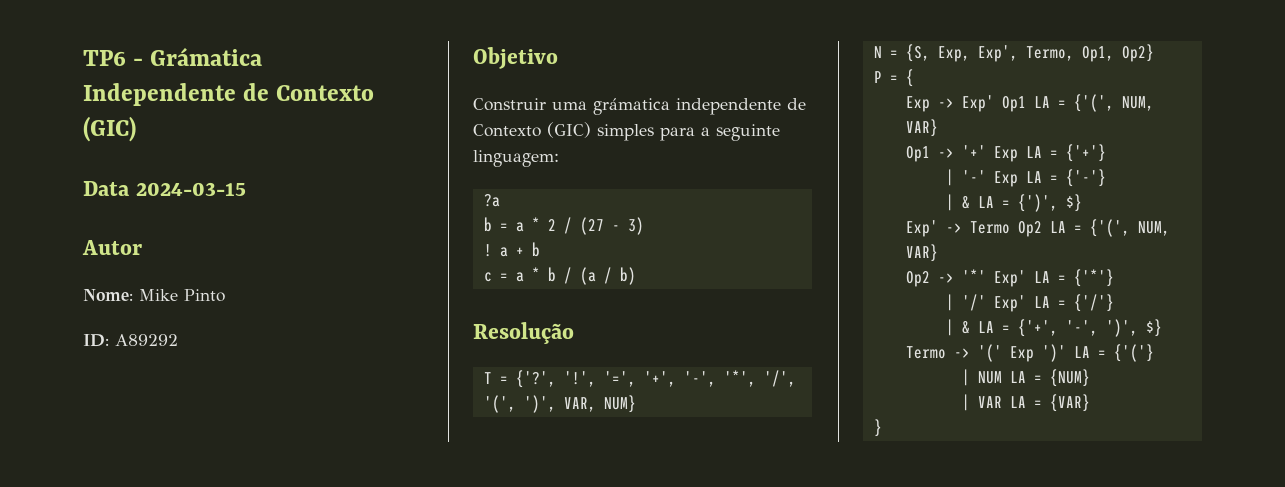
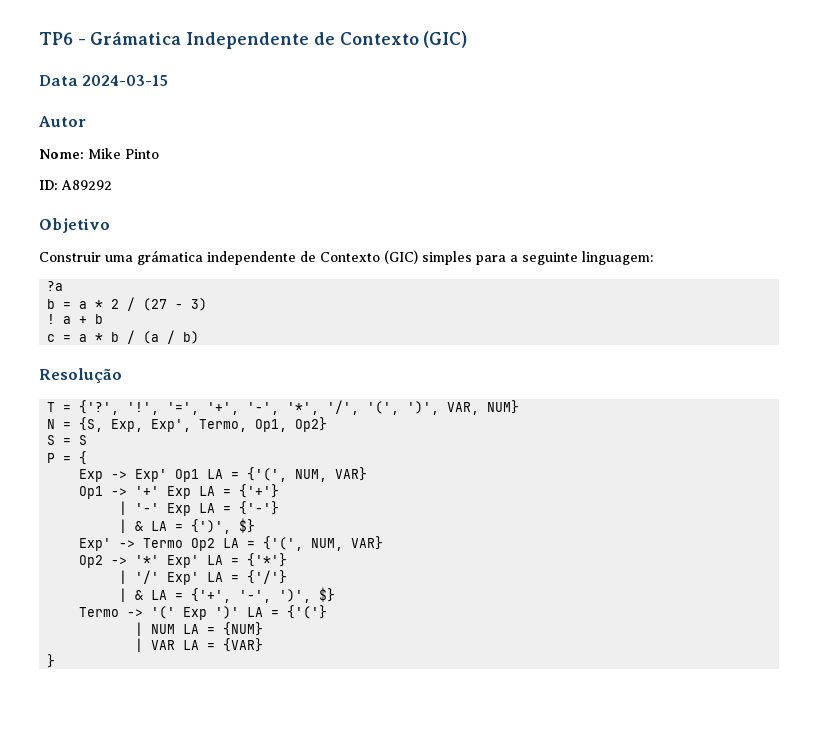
(1154, 53) none -> [47,435,88,445] // S = S

